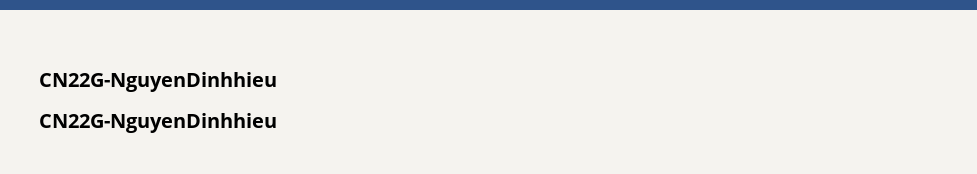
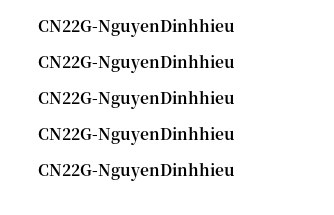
[39,72,277,92] [39,113,277,133] CN22G-NguyenDinhhieu // CN22G-NguyenDinhhieu -> [38,18,235,37] [38,54,235,73] [38,90,235,109] [38,126,235,145] [38,162,235,181] CN22G-NguyenDinhhieu // CN22G-NguyenDinhhieu // CN22G-NguyenDinhhieu // CN22G-NguyenDinhhieu // CN22G-NguyenDinhhieu

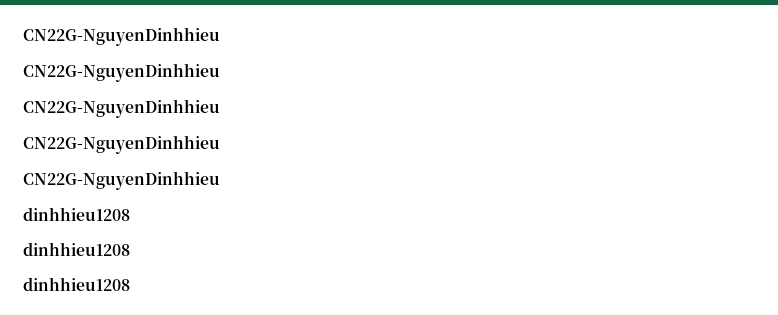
(235, 171) none -> [23,207,130,221] [23,242,130,256] [23,277,130,291] // dinhhieu1208 // dinhhieu1208 // dinhhieu1208

